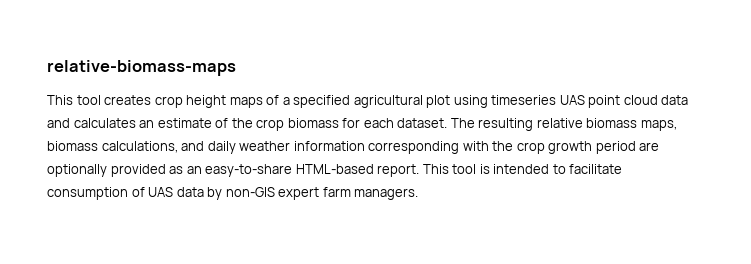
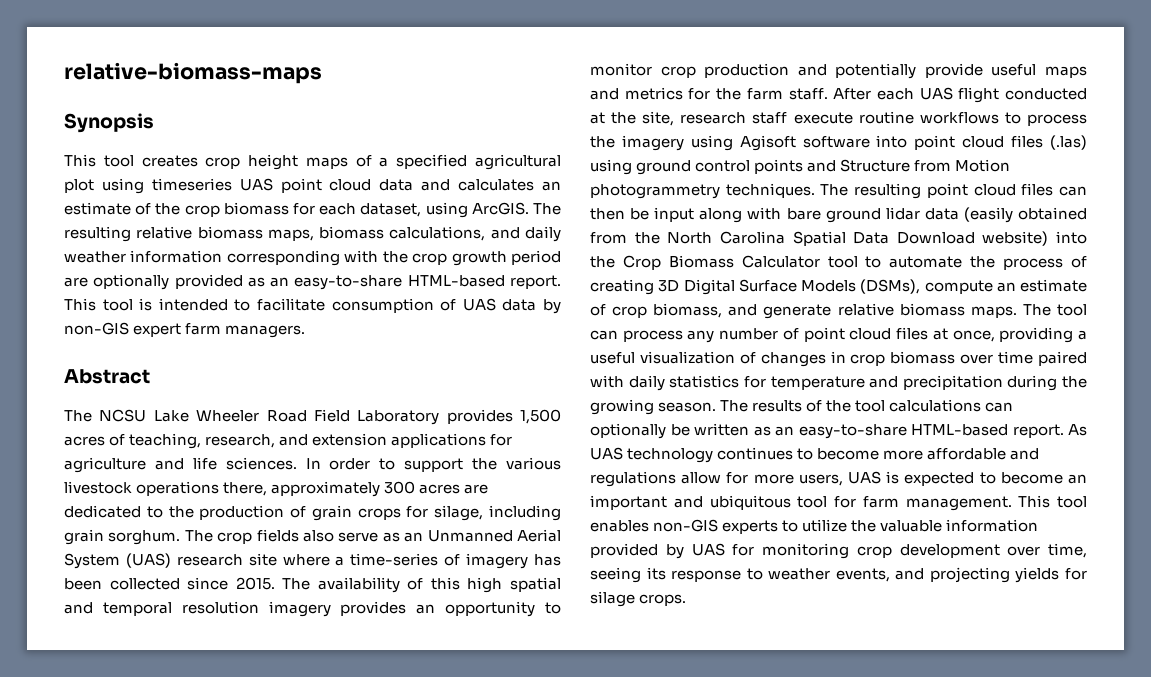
(236, 68) none -> [64,113,154,133] // Synopsis
[397,118,448,128] dataset. -> [360,202,529,218] dataset, using ArcGIS.
(419, 194) none -> [64,369,150,384] [64,409,561,425] [64,433,513,449] [64,457,562,473] [64,481,489,497] [64,505,561,521] [64,529,561,545] [64,553,562,569] [64,577,561,593] [64,601,562,617] [590,63,1087,79] [590,87,1087,103] [590,111,1087,126] [590,135,1087,151] [590,159,1011,175] [590,183,1087,199] [590,207,1087,223] [590,231,1087,246] [590,255,1087,270] [590,279,1087,295] [590,303,1087,319] [590,327,1087,343] [590,351,1087,367] [590,375,1087,391] [590,399,1014,415] [590,423,1087,439] [590,447,1040,463] [590,471,1087,487] [590,495,1087,511] [590,519,1039,534] [590,543,1087,559] [590,567,1087,583] [590,591,687,607] // Abstract // The NCSU Lake Wheeler Road Field Laboratory provides 1,500 acres of teaching, research, and extension applications for agriculture and life sciences. In order to support the various livestock operations there, approximately 300 acres are dedicated to the production of grain crops for silage, including grain sorghum. The crop fields also serve as an Unmanned Aerial System (UAS) research site where a time-series of imagery has been collected since 2015. The availability of this high spatial and temporal resolution imagery provides an opportunity to monitor crop production and potentially provide useful maps and metrics for the farm staff. After each UAS flight conducted at the site, research staff execute routine workflows to process the imagery using Agisoft software into point cloud files (.las) using ground control points and Structure from Motion photogrammetry techniques. The resulting point cloud files can then be input along with bare ground lidar data (easily obtained from the North Carolina Spatial Data Download website) into the Crop Biomass Calculator tool to automate the process of creating 3D Digital Surface Models (DSMs), compute an estimate of crop biomass, and generate relative biomass maps. The tool can process any number of point cloud files at once, providing a useful visualization of changes in crop biomass over time paired with daily statistics for temperature and precipitation during the growing season. The results of the tool calculations can optionally be written as an easy-to-share HTML-based report. As UAS technology continues to become more affordable and regulations allow for more users, UAS is expected to become an important and ubiquitous tool for farm management. This tool enables non-GIS experts to utilize the valuable information provided by UAS for monitoring crop development over time, seeing its response to weather events, and projecting yields for silage crops.

